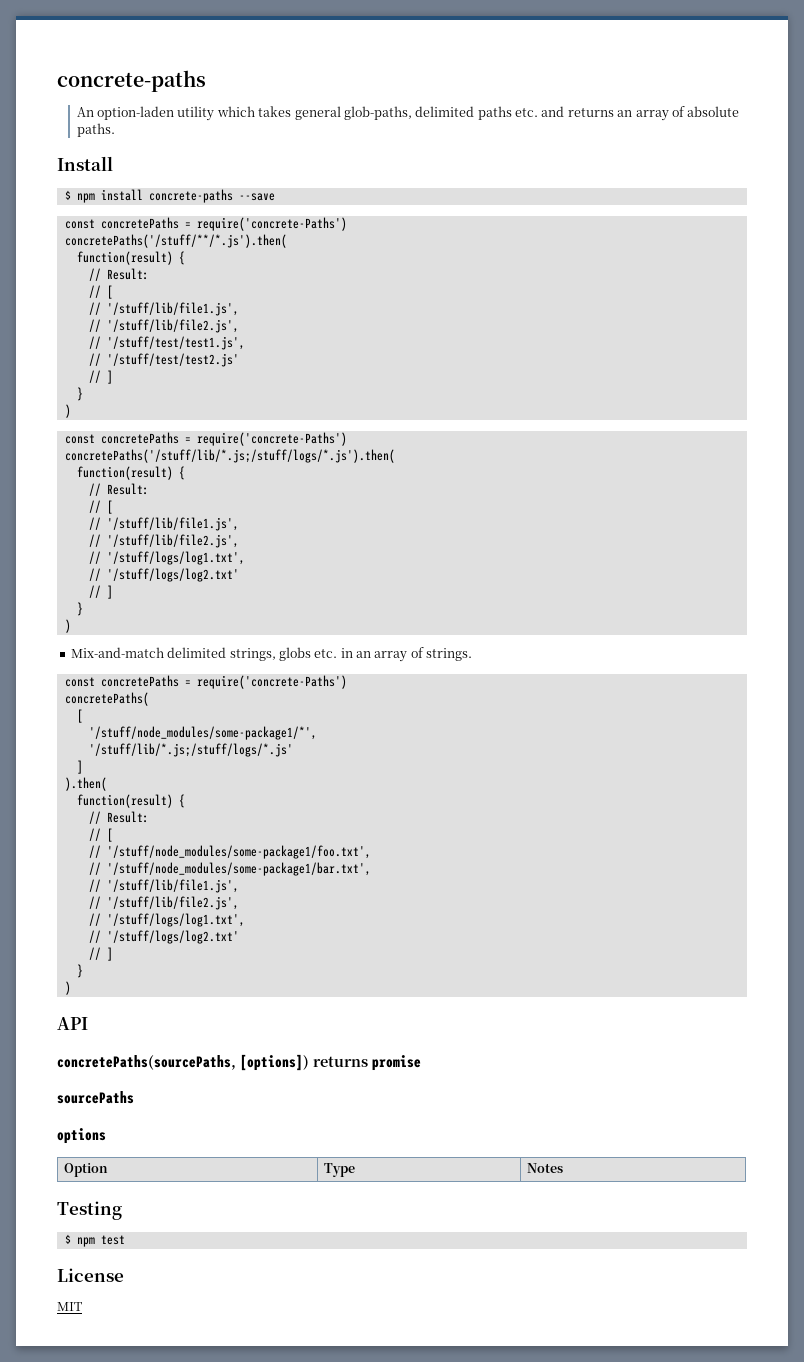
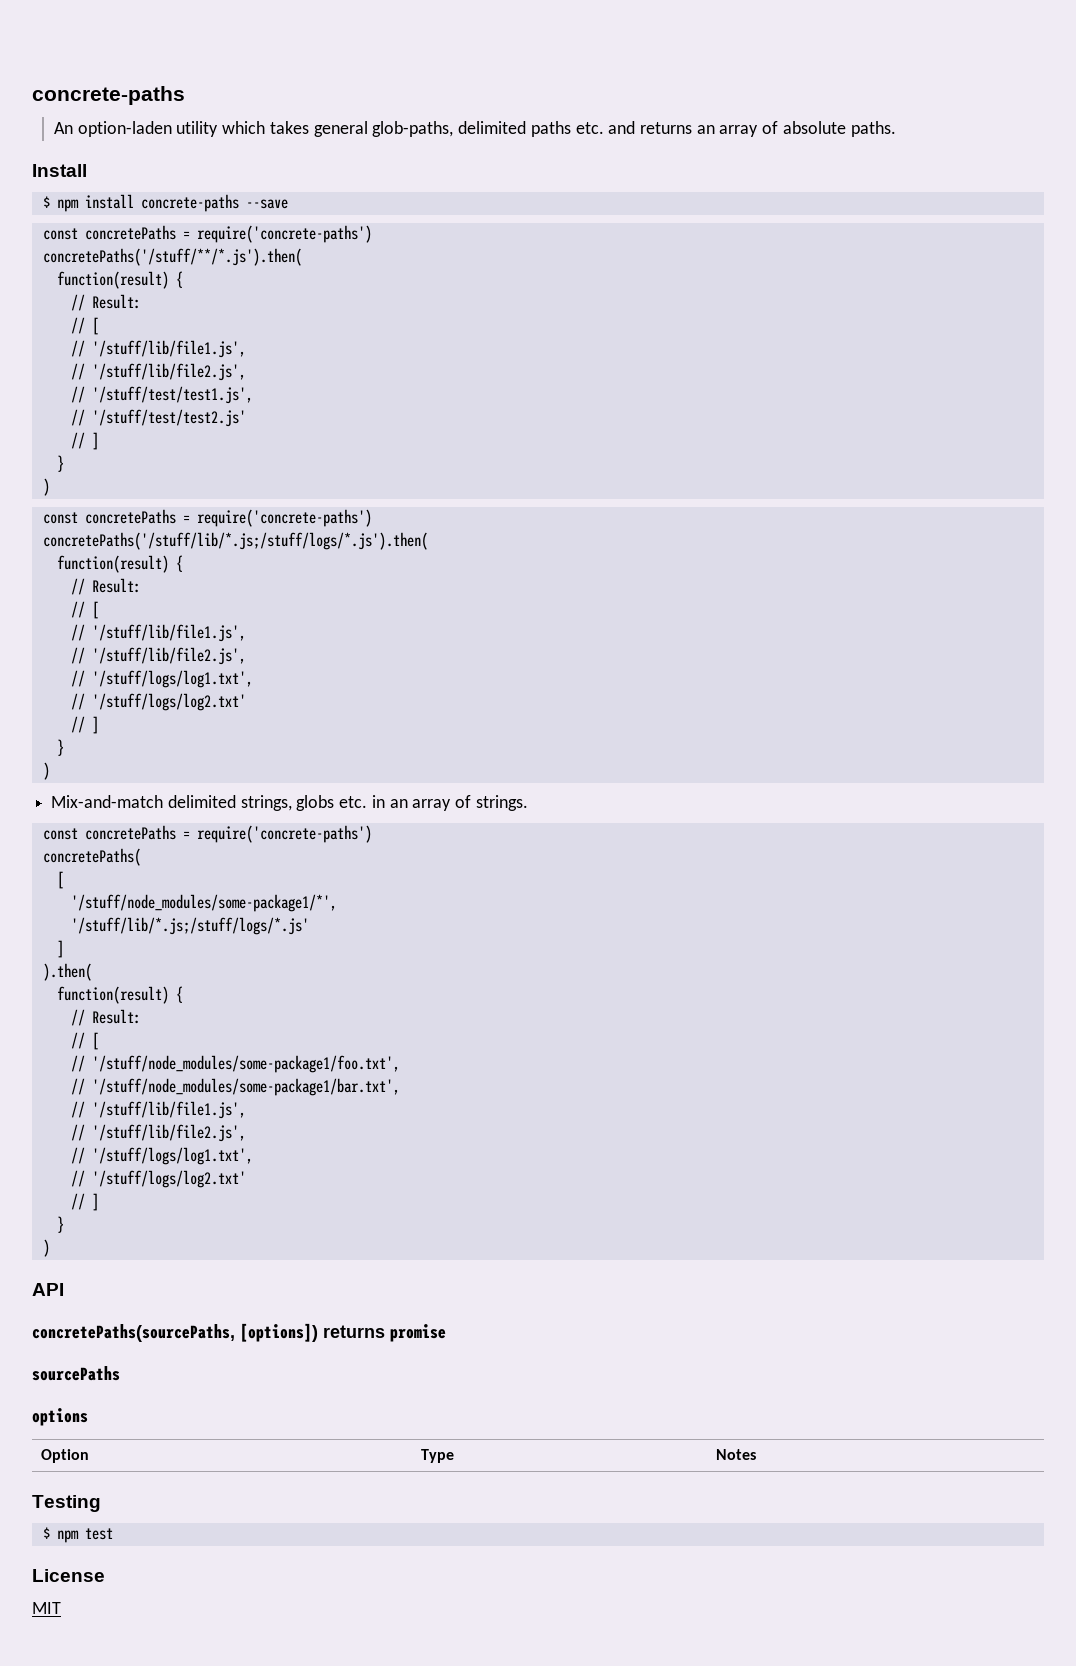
[196,217,347,231] require('concrete-Paths') -> [196,225,372,243] require('concrete-paths')
[196,432,347,446] require('concrete-Paths') -> [196,509,372,527] require('concrete-paths')
[196,675,347,689] require('concrete-Paths') -> [196,825,372,843] require('concrete-paths')

